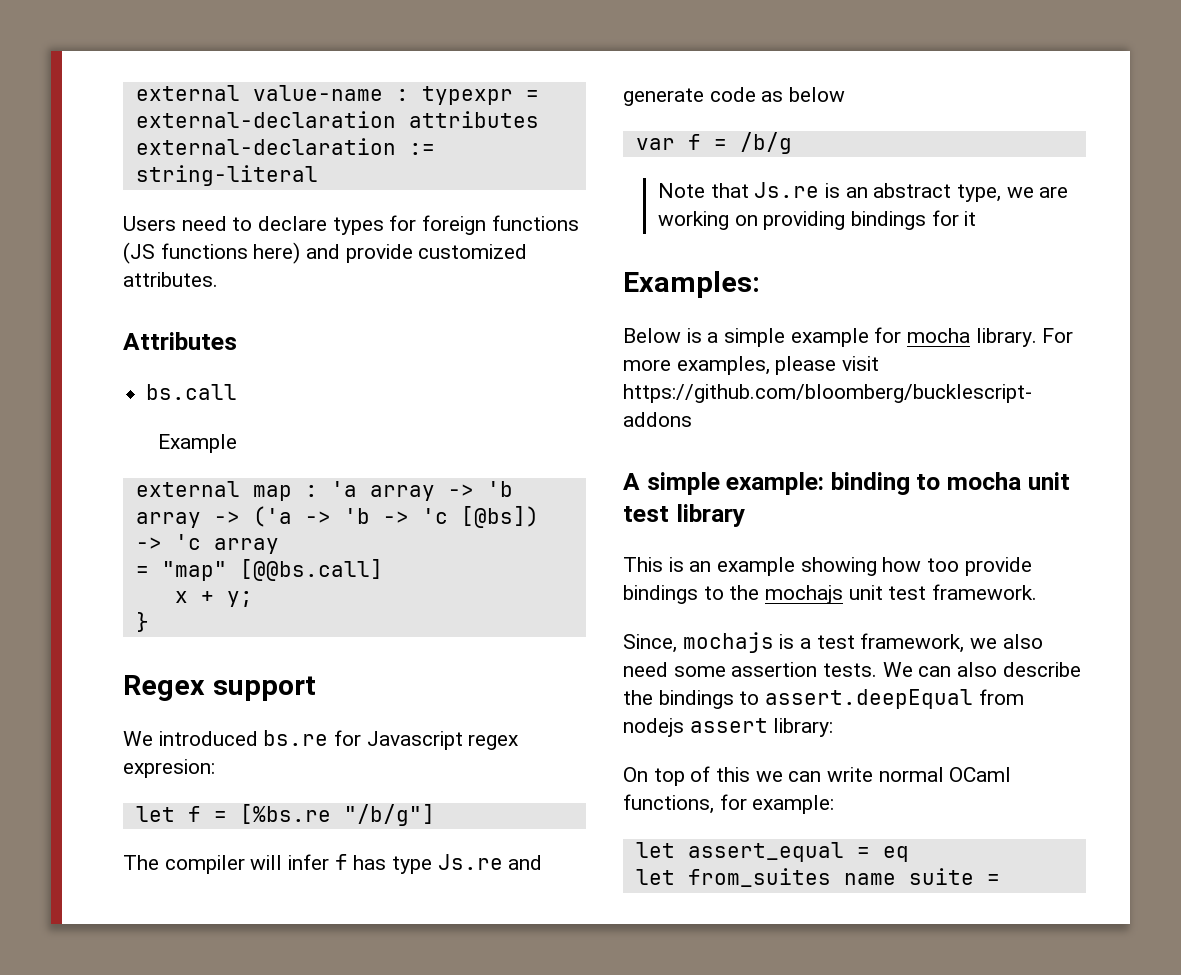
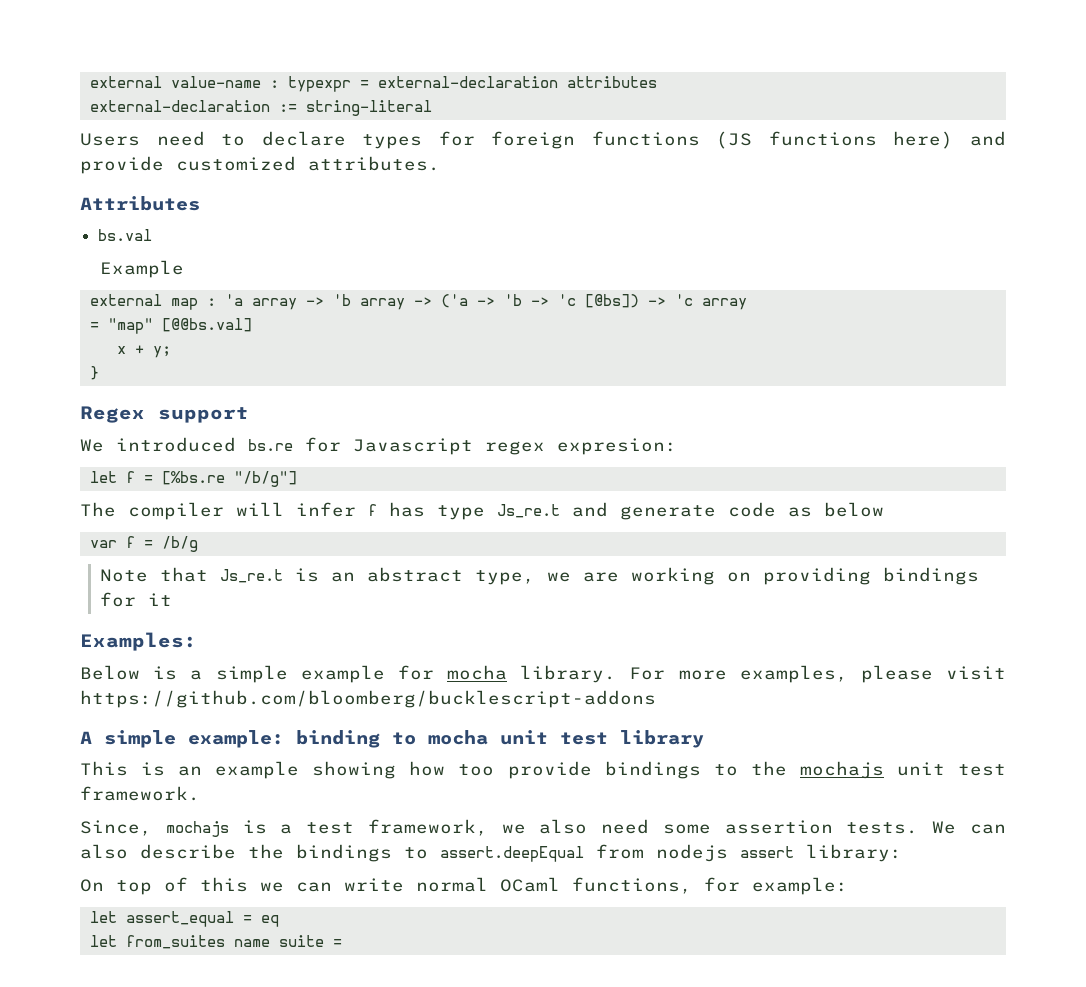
[146,384,238,400] bs.call -> [98,229,153,241] bs.val
[239,559,383,581] [@@bs.call] -> [161,318,252,332] [@@bs.val]
[437,854,503,870] Js.re -> [497,504,560,518] Js_re.t
[754,182,820,198] Js.re -> [219,569,283,583] Js_re.t

